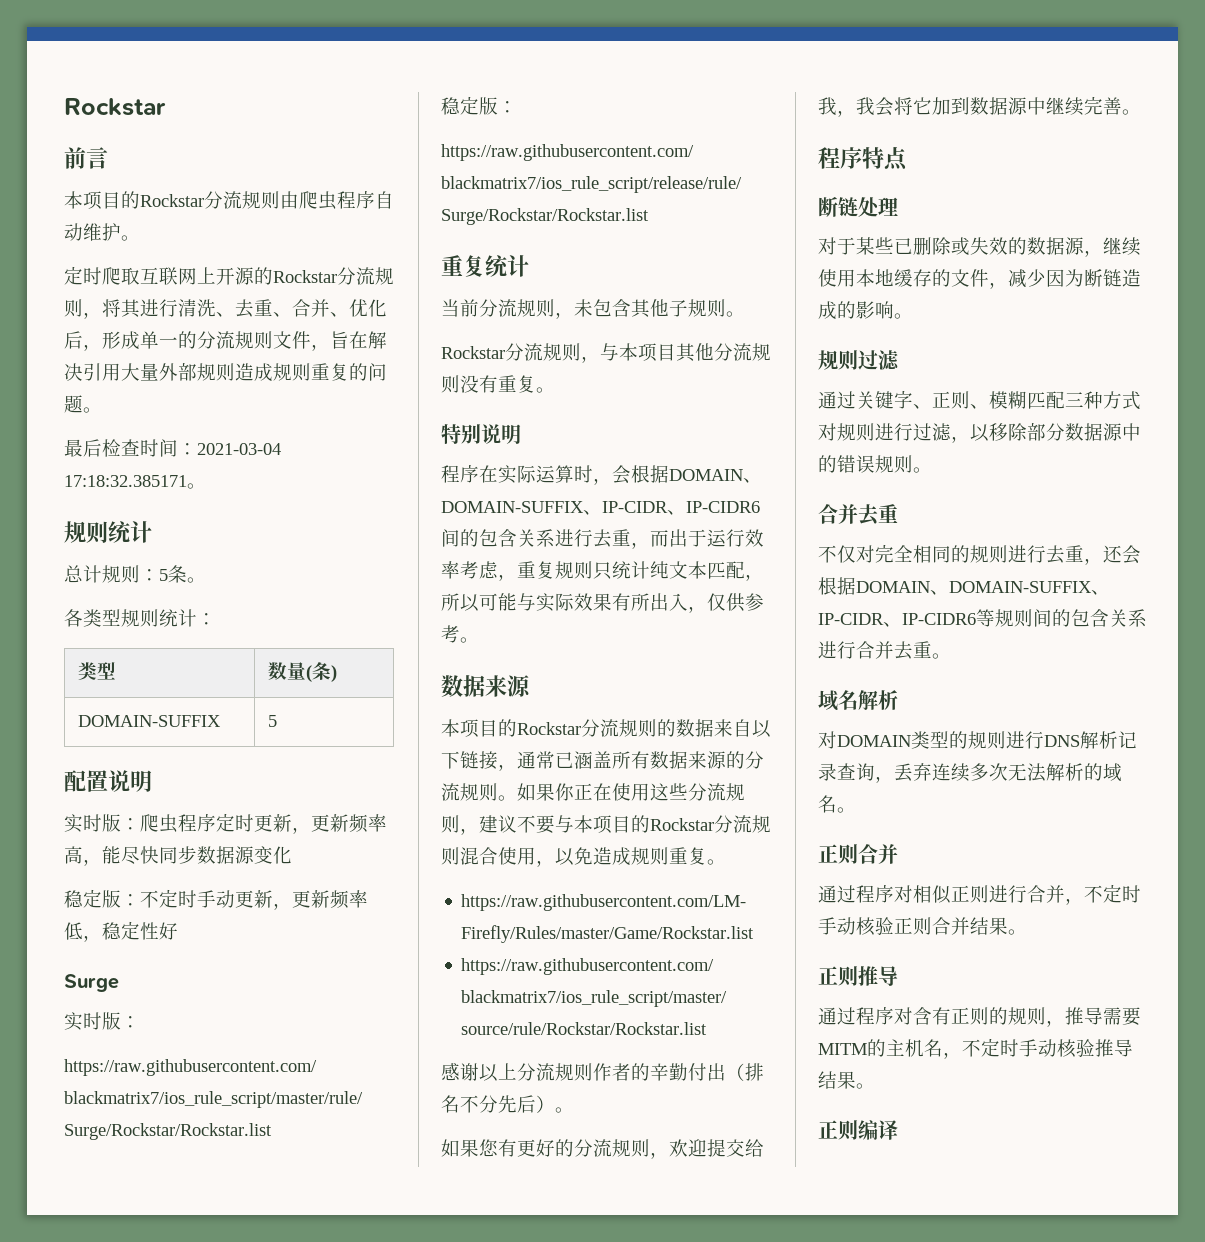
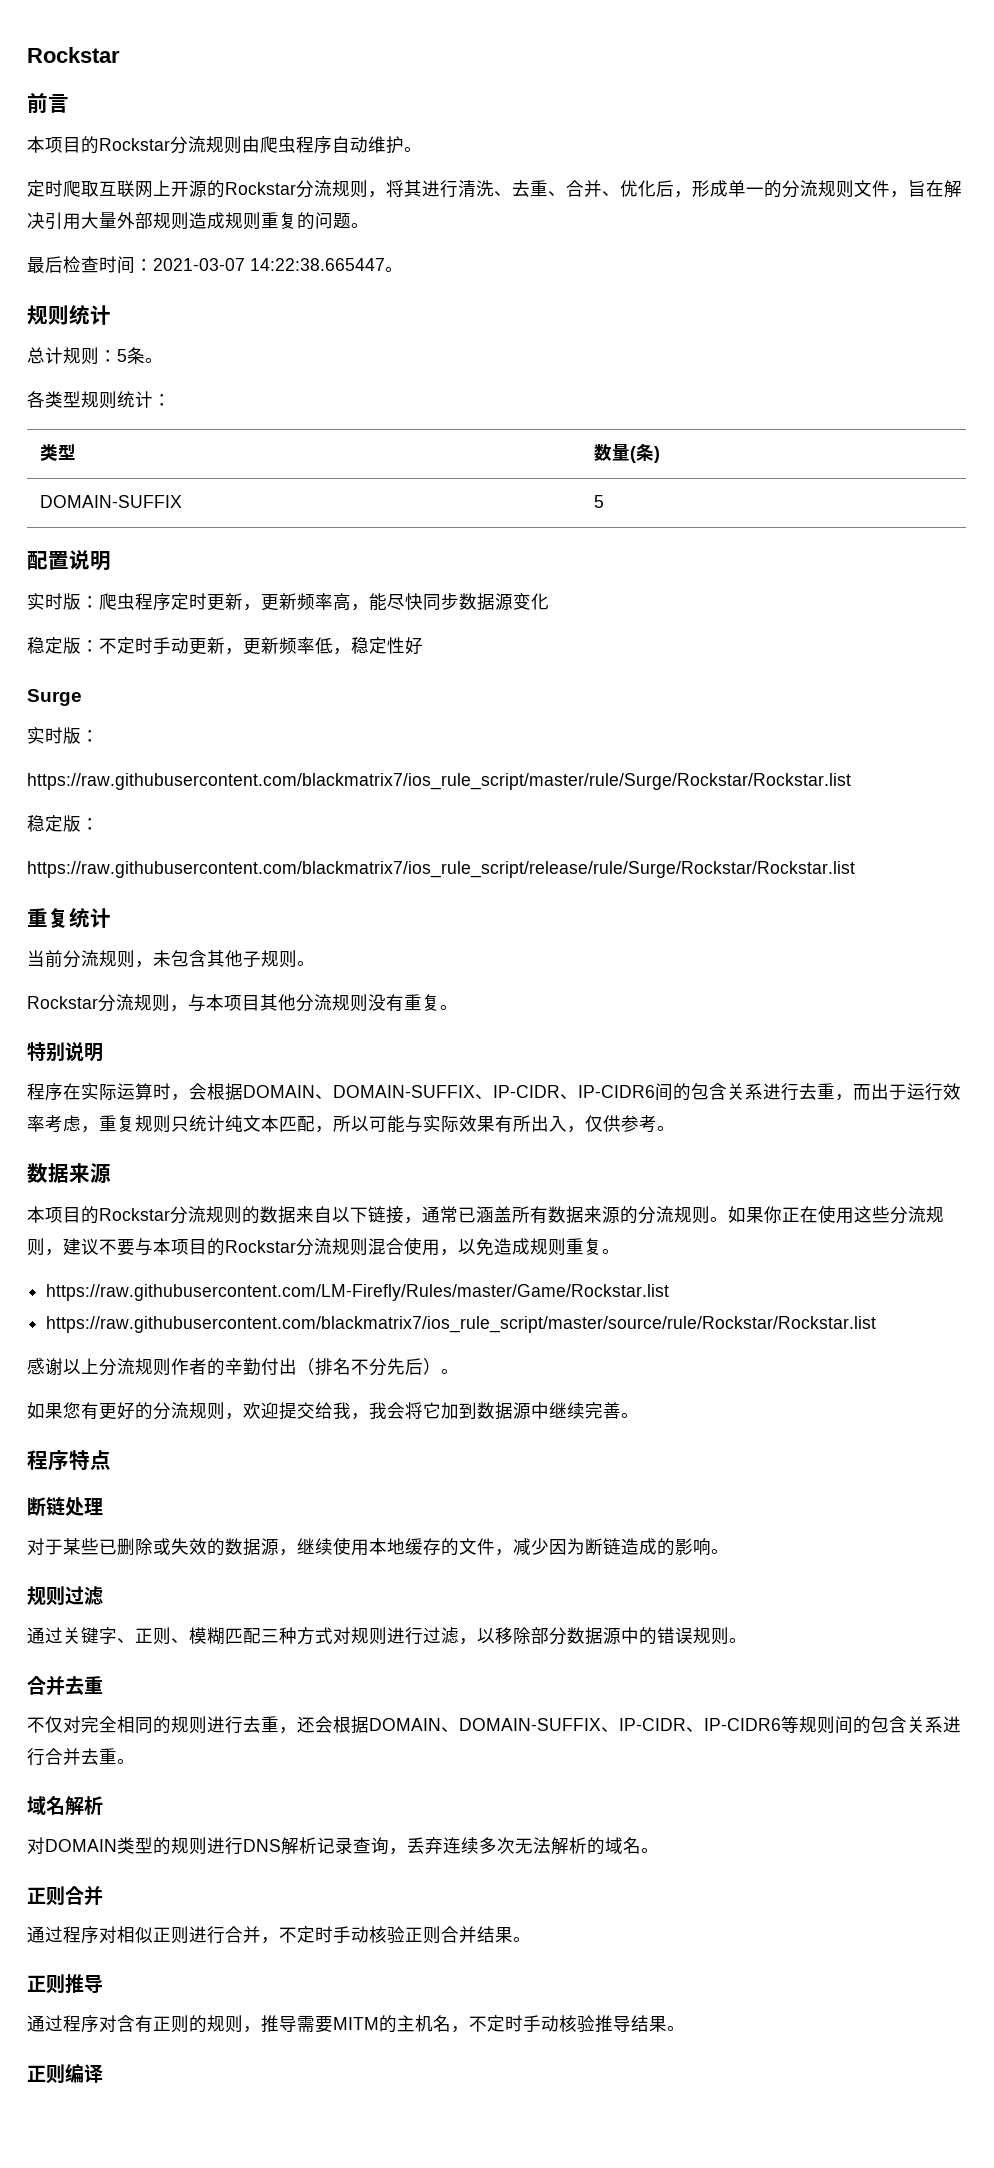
[197,443,281,455] [64,475,187,487] 2021-03-04 17:18:32.385171 -> [153,258,385,271] 2021-03-07 14:22:38.665447

